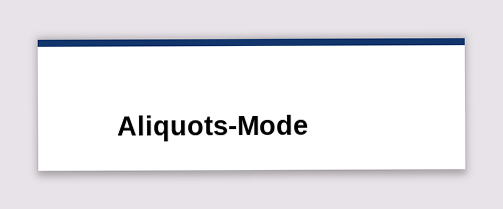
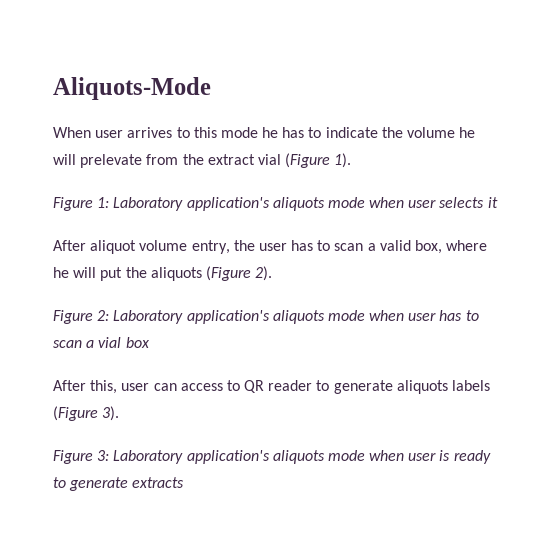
(309, 128) none -> [53,127,476,138] [53,153,352,168] [53,197,498,211] [53,240,488,254] [53,266,273,281] [53,310,479,324] [53,337,150,348] [53,380,491,394] [53,406,120,421] [53,450,491,464] [53,477,185,491] // When user arrives to this mode he has to indicate the volume he will prelevate from the extract vial (Figure 1). // Figure 1: Laboratory application's aliquots mode when user selects it // After aliquot volume entry, the user has to scan a valid box, where he will put the aliquots (Figure 2). // Figure 2: Laboratory application's aliquots mode when user has to scan a vial box // After this, user can access to QR reader to generate aliquots labels (Figure 3). // Figure 3: Laboratory application's aliquots mode when user is ready to generate extracts

